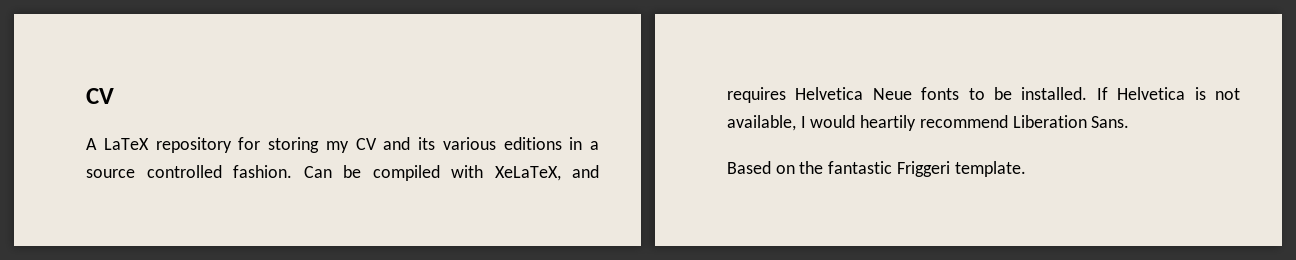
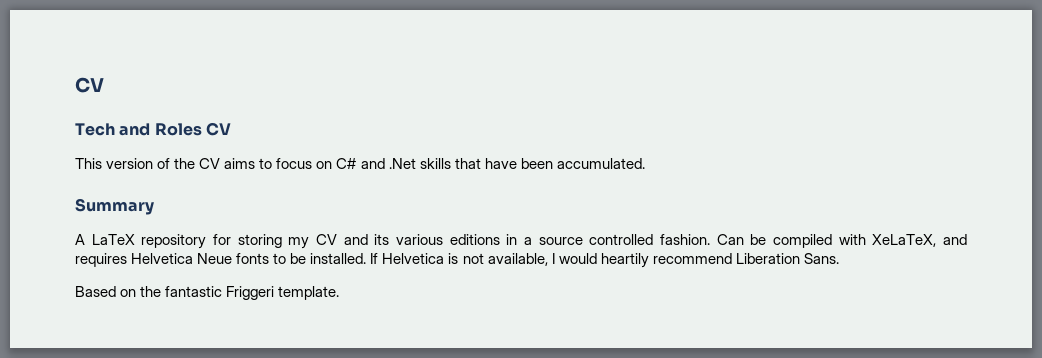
[86,88,114,104] CV -> [75,77,104,93] [75,122,231,136] [75,158,645,169] [75,198,154,215] CV // Tech and Roles CV // This version of the CV aims to focus on C# and .Net skills that have been accumulated. // Summary

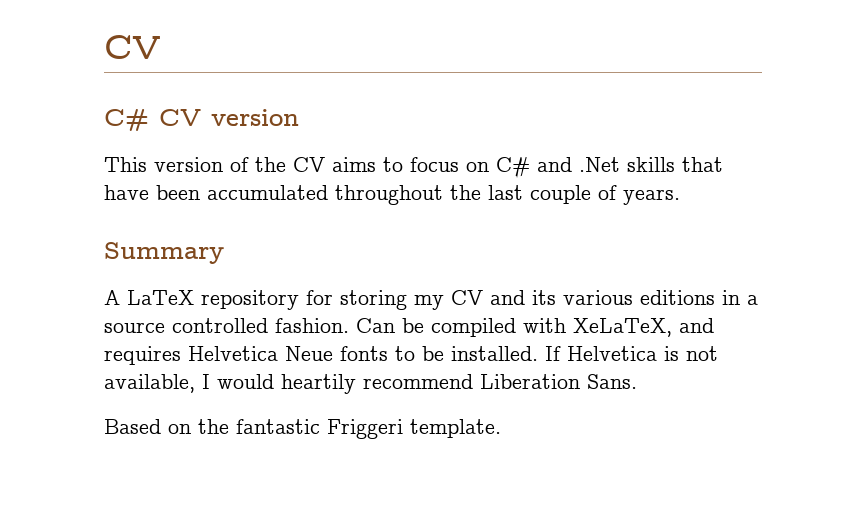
[75,77,104,93] [75,122,231,136] CV // Tech and Roles CV -> [104,35,161,59] [104,109,299,131] CV // C# CV version
[556,158,645,169] accumulated. -> [207,185,680,205] accumulated throughout the last couple of years.

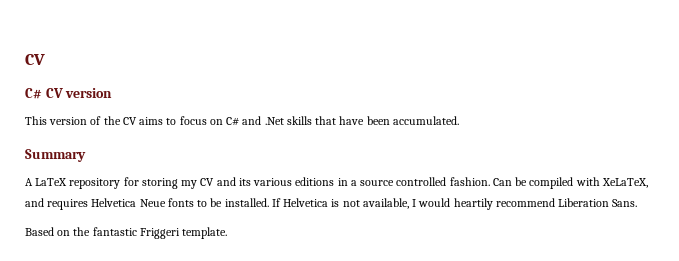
[207,185,680,205] accumulated throughout the last couple of years. -> [392,116,459,125] accumulated.

